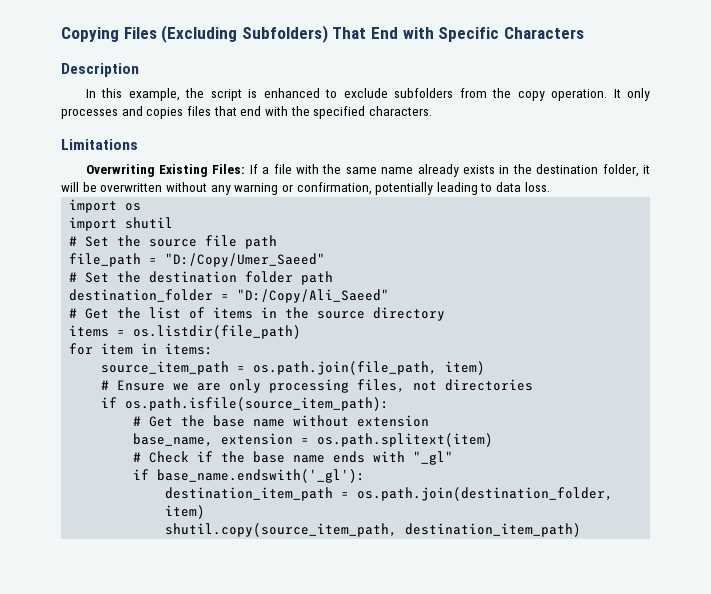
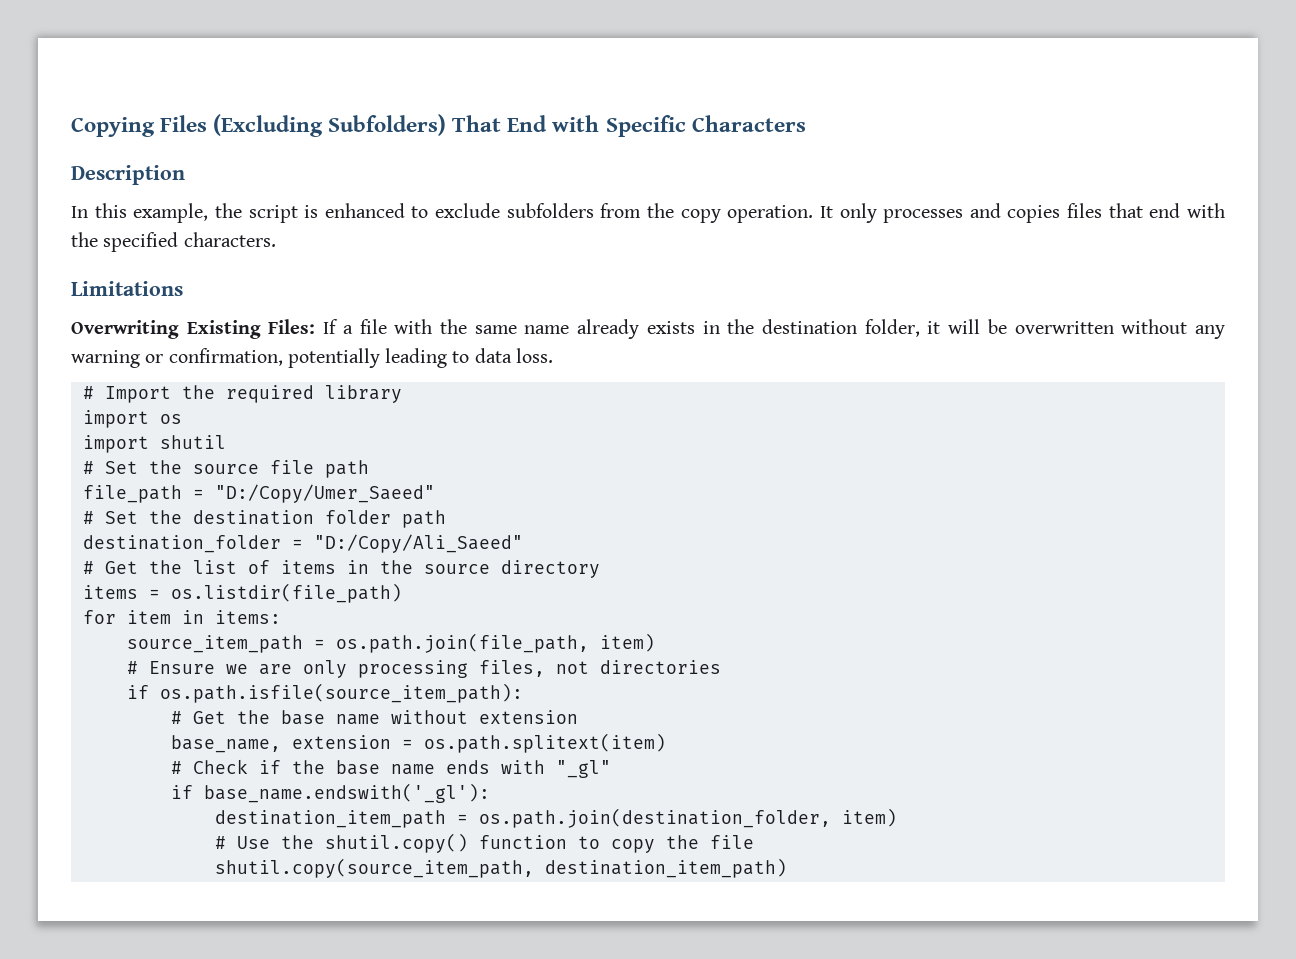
(550, 187) none -> [82,385,402,403] // # Import the required library
(206, 512) none -> [214,833,754,853] // # Use the shutil.copy() function to copy the file

